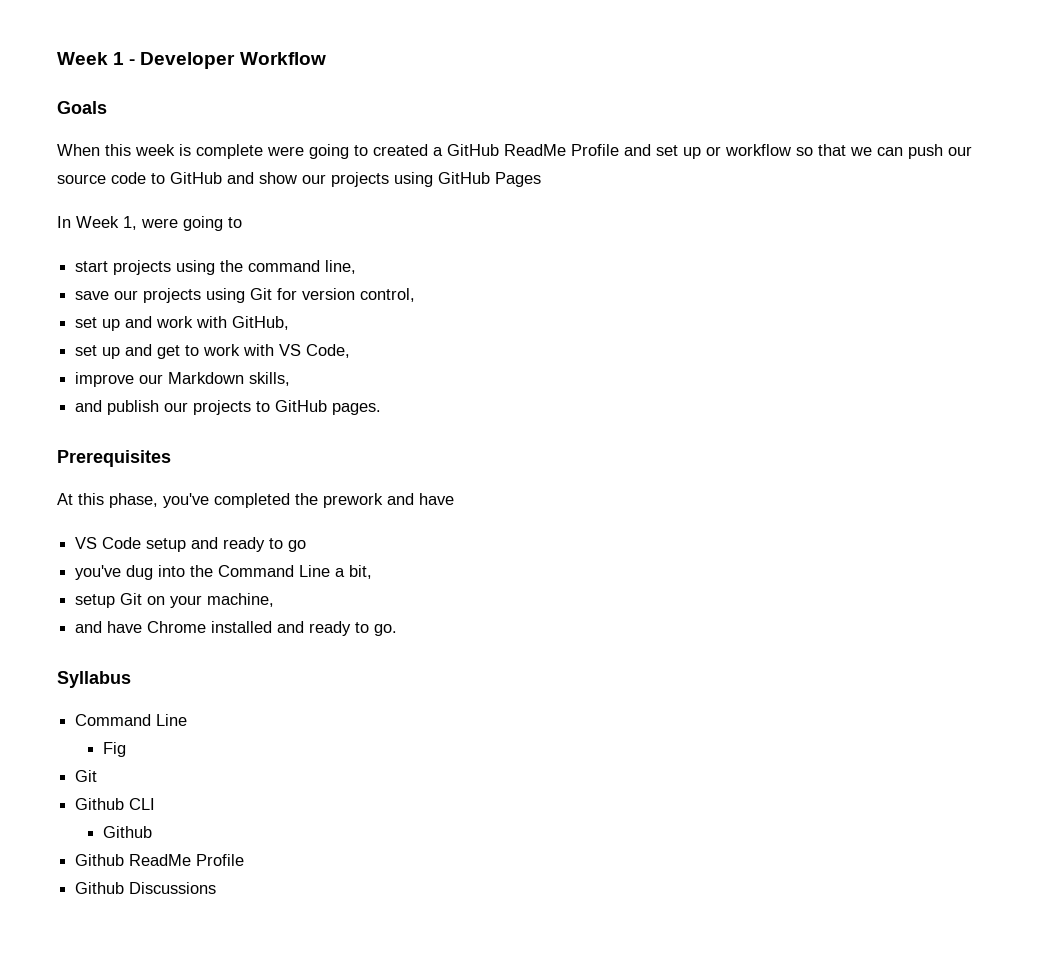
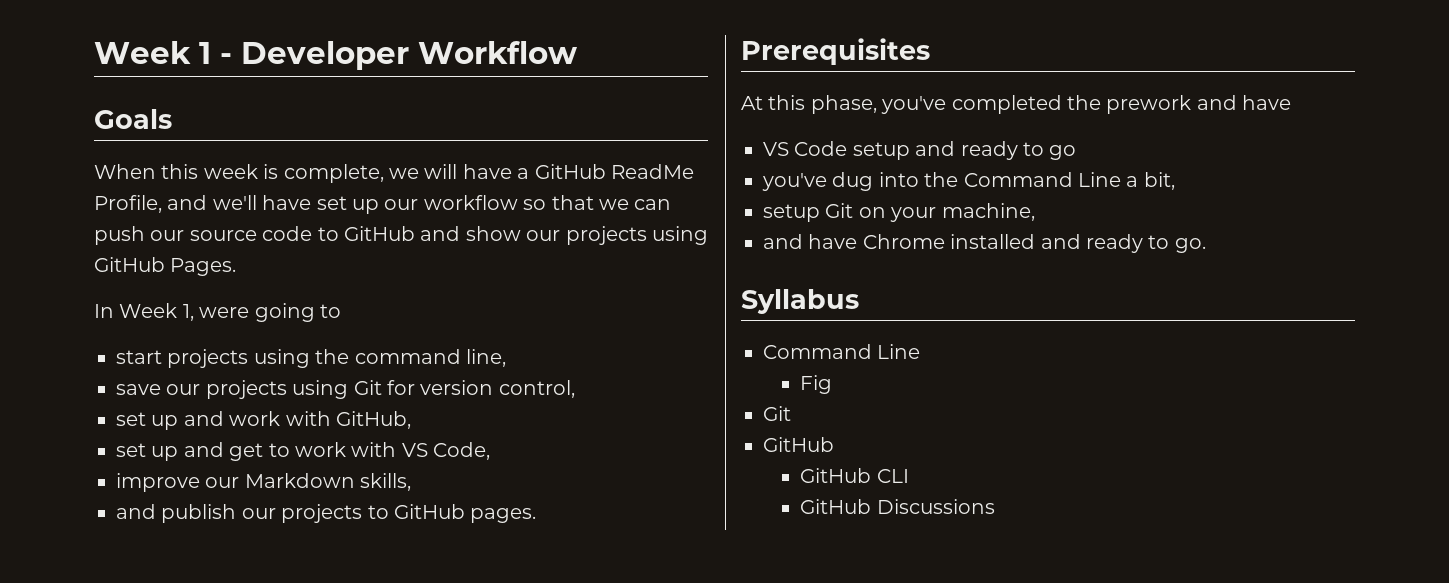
[196,144,721,159] complete were going to created a GitHub ReadMe Profile and set up or -> [283,164,694,183] [94,195,419,214] complete, we will have a GitHub ReadMe Profile, and we'll have set up our
[495,172,541,187] Pages -> [170,258,237,276] Pages.
[75,798,125,810] Github -> [763,437,834,452] [800,468,872,483] GitHub // GitHub
[103,826,153,838] [75,854,245,866] [75,882,125,894] Github // Github ReadMe Profile // Github -> [800,499,872,514] GitHub

